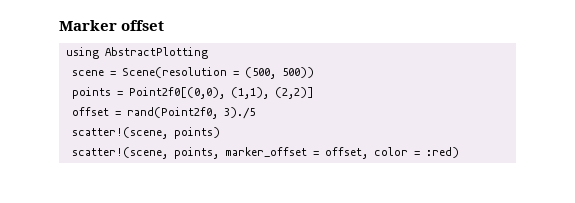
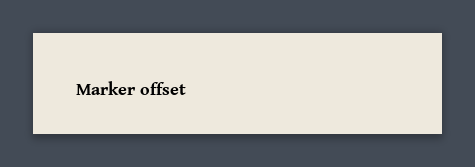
[65,47,208,59] [71,67,314,79] [71,87,314,99] [71,107,255,119] [71,127,220,139] [71,147,459,159] // using AbstractPlotting // scene = Scene(resolution = (500, 500)) // points = Point2f0[(0,0), (1,1), (2,2)] // offset = rand(Point2f0, 3)./5 // scatter!(scene, points) // scatter!(scene, points, marker_offset = offset, color = :red) -> (186, 88) none

